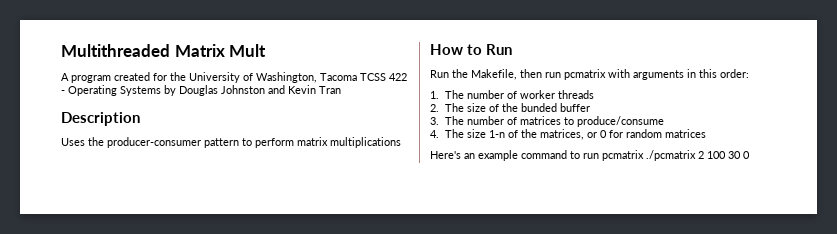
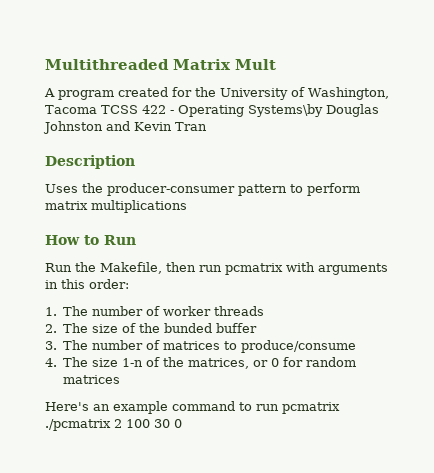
[120,85,176,96] Systems by -> [248,104,323,117] Systems\by

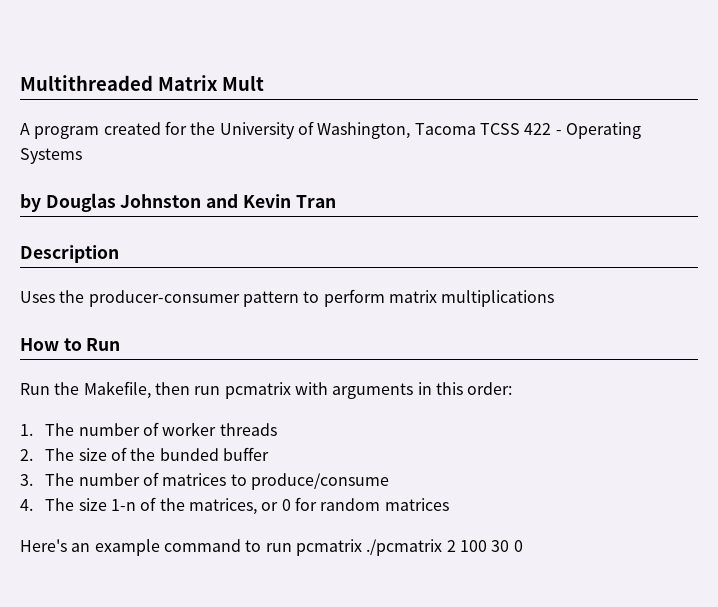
[248,104,323,117] Systems\by -> [20,148,82,164] [20,194,41,212] Systems // by

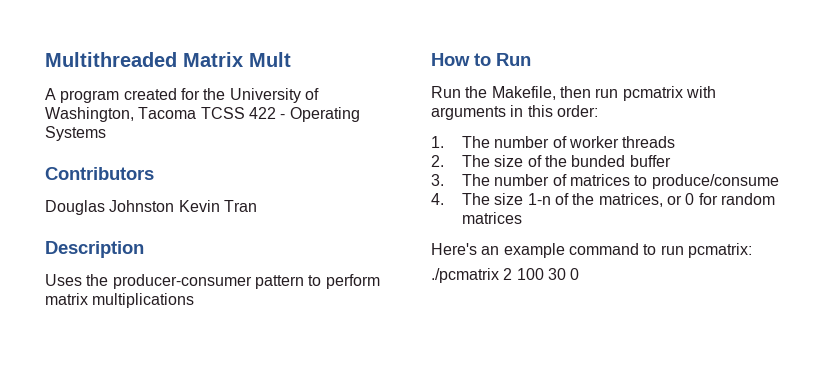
[20,194,41,212] by -> [45,167,154,180] Contributors //
[206,194,239,208] and -> (175, 206) none
[295,539,362,556] pcmatrix -> [687,243,752,258] pcmatrix: //

